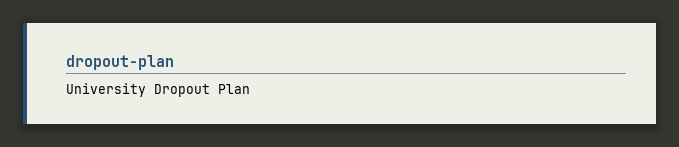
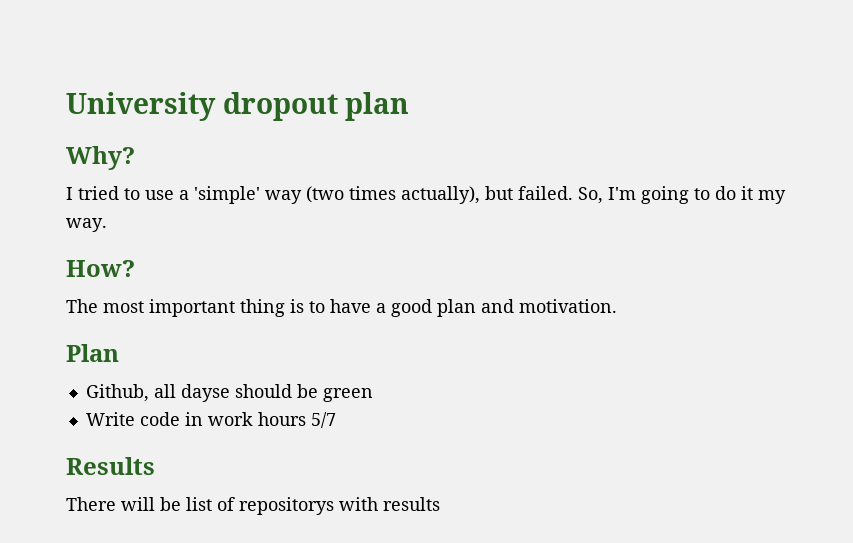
[66,55,174,70] [66,83,250,97] dropout-plan // University Dropout Plan -> [66,92,410,121] [66,146,135,170] [66,186,786,204] [66,218,107,232] [66,260,135,277] [66,299,617,317] [66,344,119,362] [85,384,373,402] [85,412,336,428] [66,457,155,475] [66,497,440,515] University dropout plan // Why? // I tried to use a 'simple' way (two times actually), but failed. So, I'm going to do it my way. // How? // The most important thing is to have a good plan and motivation. // Plan // Github, all dayse should be green // Write code in work hours 5/7 // Results // There will be list of repositorys with results

